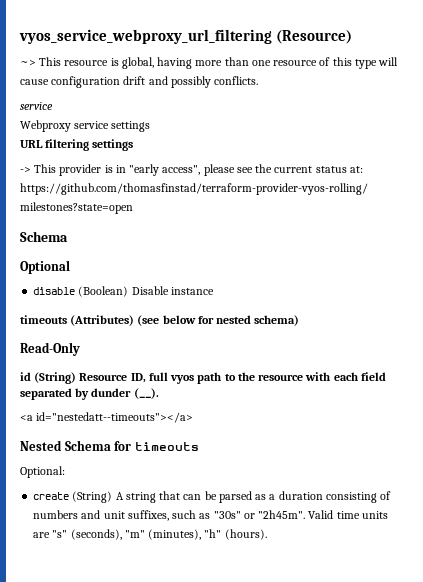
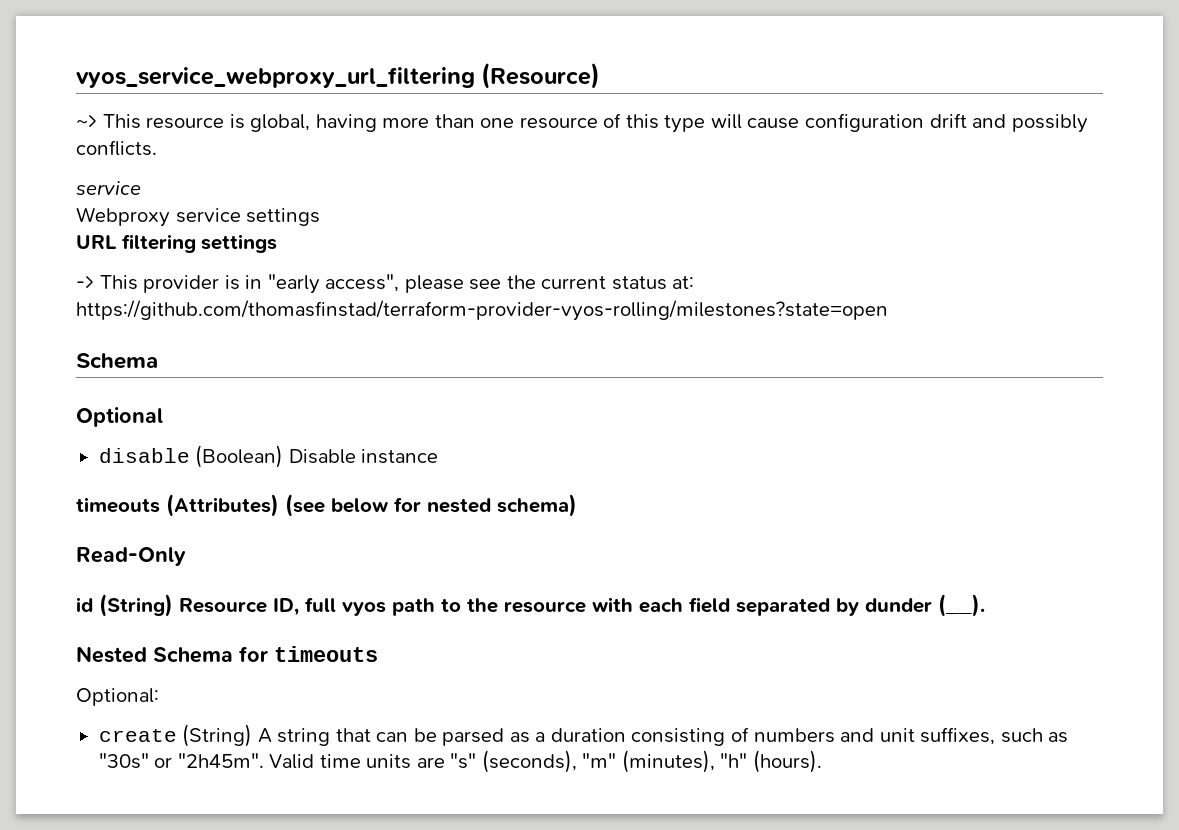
[20,412,194,423] // <a id="nestedatt--timeouts"></a> -> (985, 605) none

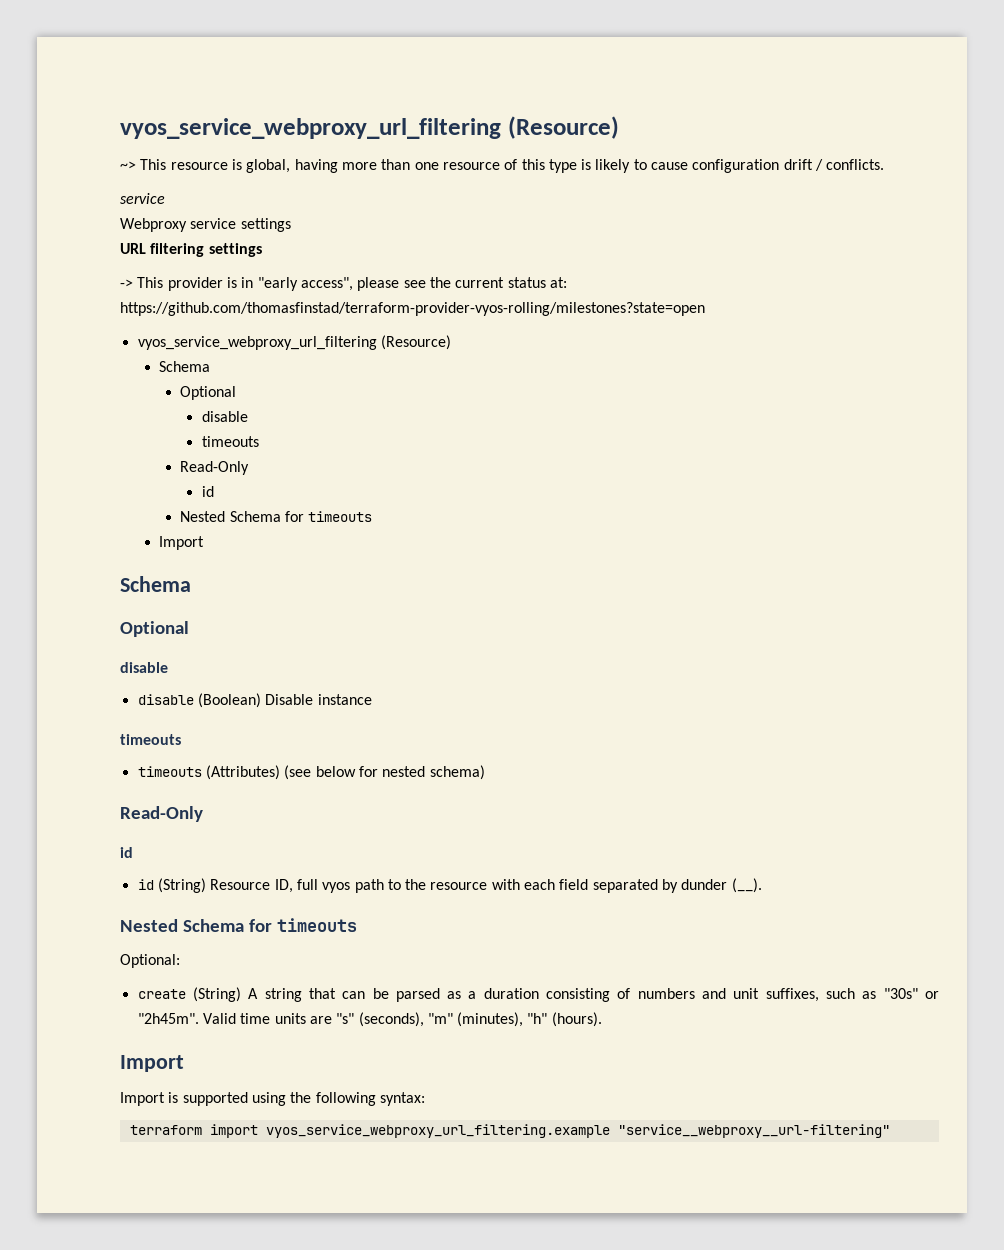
[710,114,742,129] will -> [581,159,647,173] is likely to
[972,114,1088,133] and possibly -> [815,159,824,171] /
[76,353,158,369] [76,407,163,427] [98,448,190,463] // Schema // Optional // disable -> [137,335,451,350] [159,361,211,372] [180,386,237,400] [201,411,248,422] [201,436,259,447] [180,461,250,475] [201,486,214,497] [180,511,373,522] [159,536,205,550] [120,576,191,592] [120,621,189,637] [120,662,168,673] [137,694,194,705] // vyos_service_webproxy_url_filtering (Resource) // Schema // Optional // disable // timeouts // Read-Only // id // Nested Schema for timeouts // Import // Schema // Optional // disable // disable
(160, 505) none -> [137,766,202,777] // timeouts
(93, 604) none -> [137,879,154,890] // id
(822, 761) none -> [120,1055,184,1072] [120,1092,425,1106] [129,1124,890,1138] // Import // Import is supported using the following syntax: // terraform import vyos_service_webproxy_url_filtering.example "service__webproxy__url-filtering"

